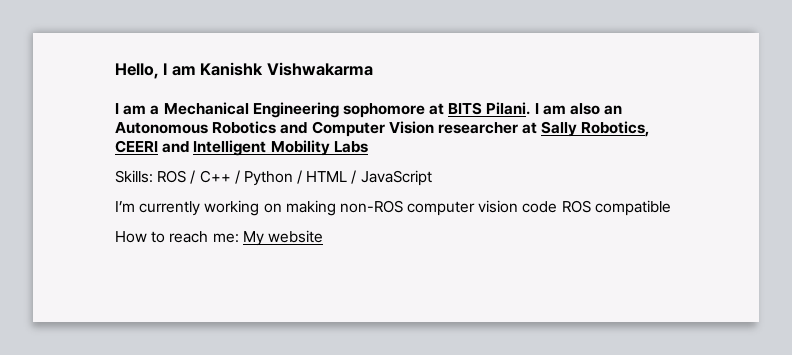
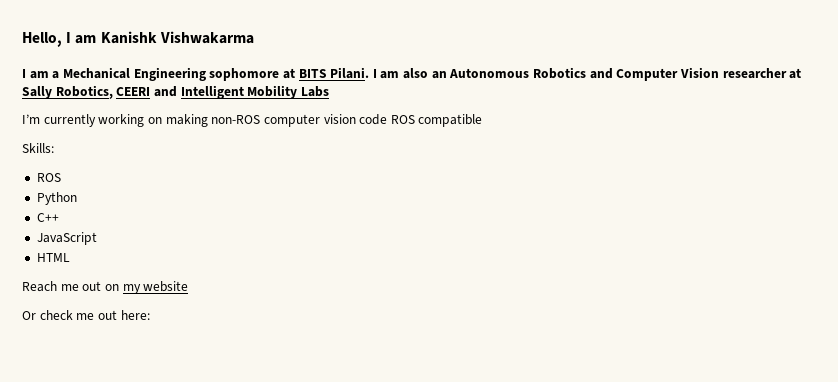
[115,170,432,186] // Skills: ROS / C++ / Python / HTML / JavaScript -> (329, 91) none
[115,230,323,246] How to reach me: My website -> [22,143,54,153] [36,173,61,182] [36,192,77,205] [36,213,59,222] [36,232,97,245] [36,253,70,262] [22,281,189,294] [22,310,150,320] Skills: // ROS // Python // C++ // JavaScript // HTML // Reach me out on my website // Or check me out here:

